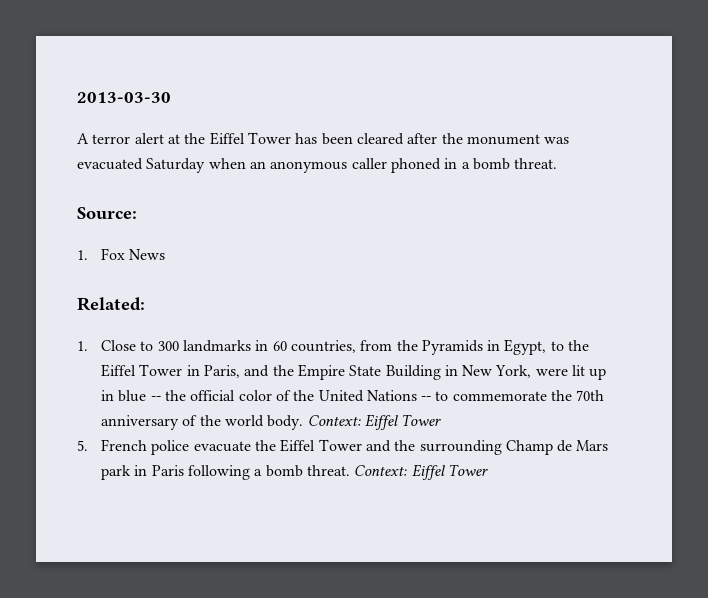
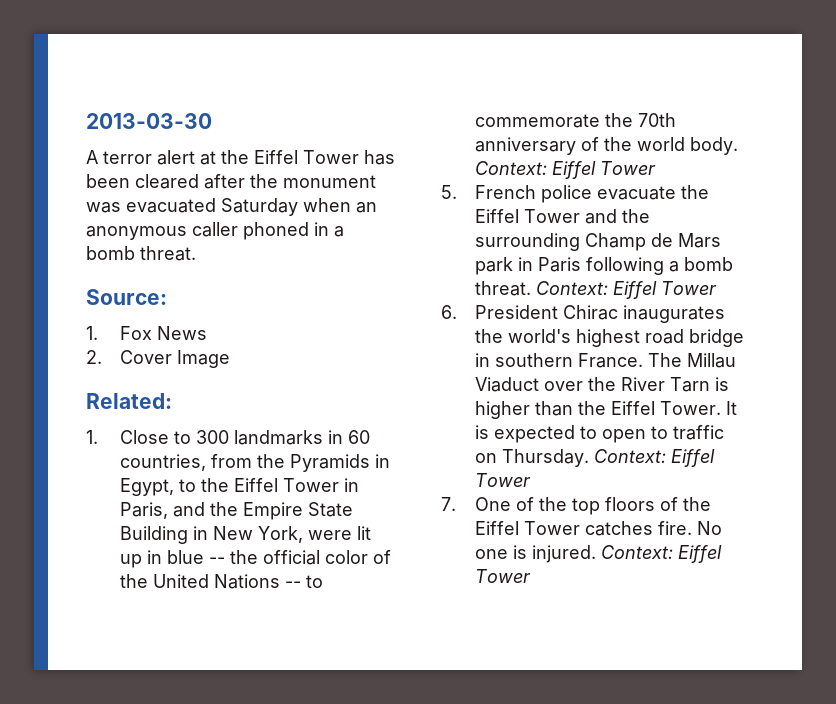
(166, 254) none -> [86,350,231,368] // 2. Cover Image
(488, 470) none -> [441,305,726,323] [475,329,745,347] [475,353,737,368] [475,377,730,392] [475,401,738,419] [475,425,725,443] [475,449,716,467] [475,473,532,487] [441,497,712,515] [475,521,723,536] [475,545,723,563] [475,569,532,583] // 6. President Chirac inaugurates the world's highest road bridge in southern France. The Millau Viaduct over the River Tarn is higher than the Eiffel Tower. It is expected to open to traffic on Thursday. Context: Eiffel Tower // 7. One of the top floors of the Eiffel Tower catches fire. No one is injured. Context: Eiffel Tower

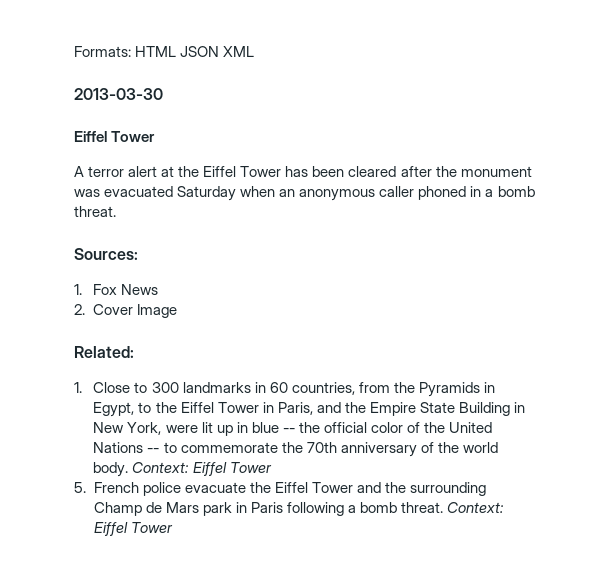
(86, 121) none -> [74,46,255,57] Formats: HTML JSON XML //
(212, 121) none -> [74,131,156,142] // Eiffel Tower
[86,289,167,305] Source: -> [74,248,138,260] Sources:
[441,305,726,323] [475,329,745,347] [475,353,737,368] [475,377,730,392] [475,401,738,419] [475,425,725,443] [475,449,716,467] [475,473,532,487] [441,497,712,515] [475,521,723,536] [475,545,723,563] [475,569,532,583] // 6. President Chirac inaugurates the world's highest road bridge in southern France. The Millau Viaduct over the River Tarn is higher than the Eiffel Tower. It is expected to open to traffic on Thursday. Context: Eiffel Tower // 7. One of the top floors of the Eiffel Tower catches fire. No one is injured. Context: Eiffel Tower -> (173, 527) none

